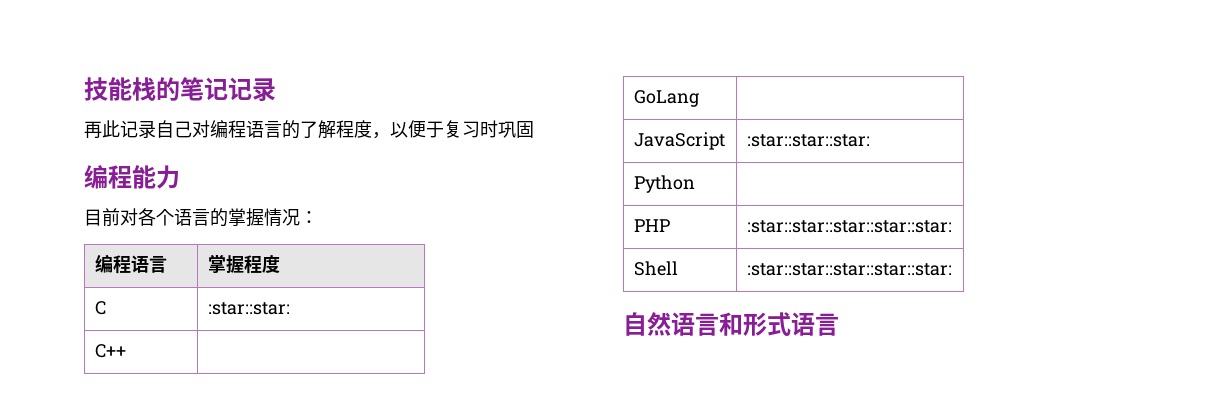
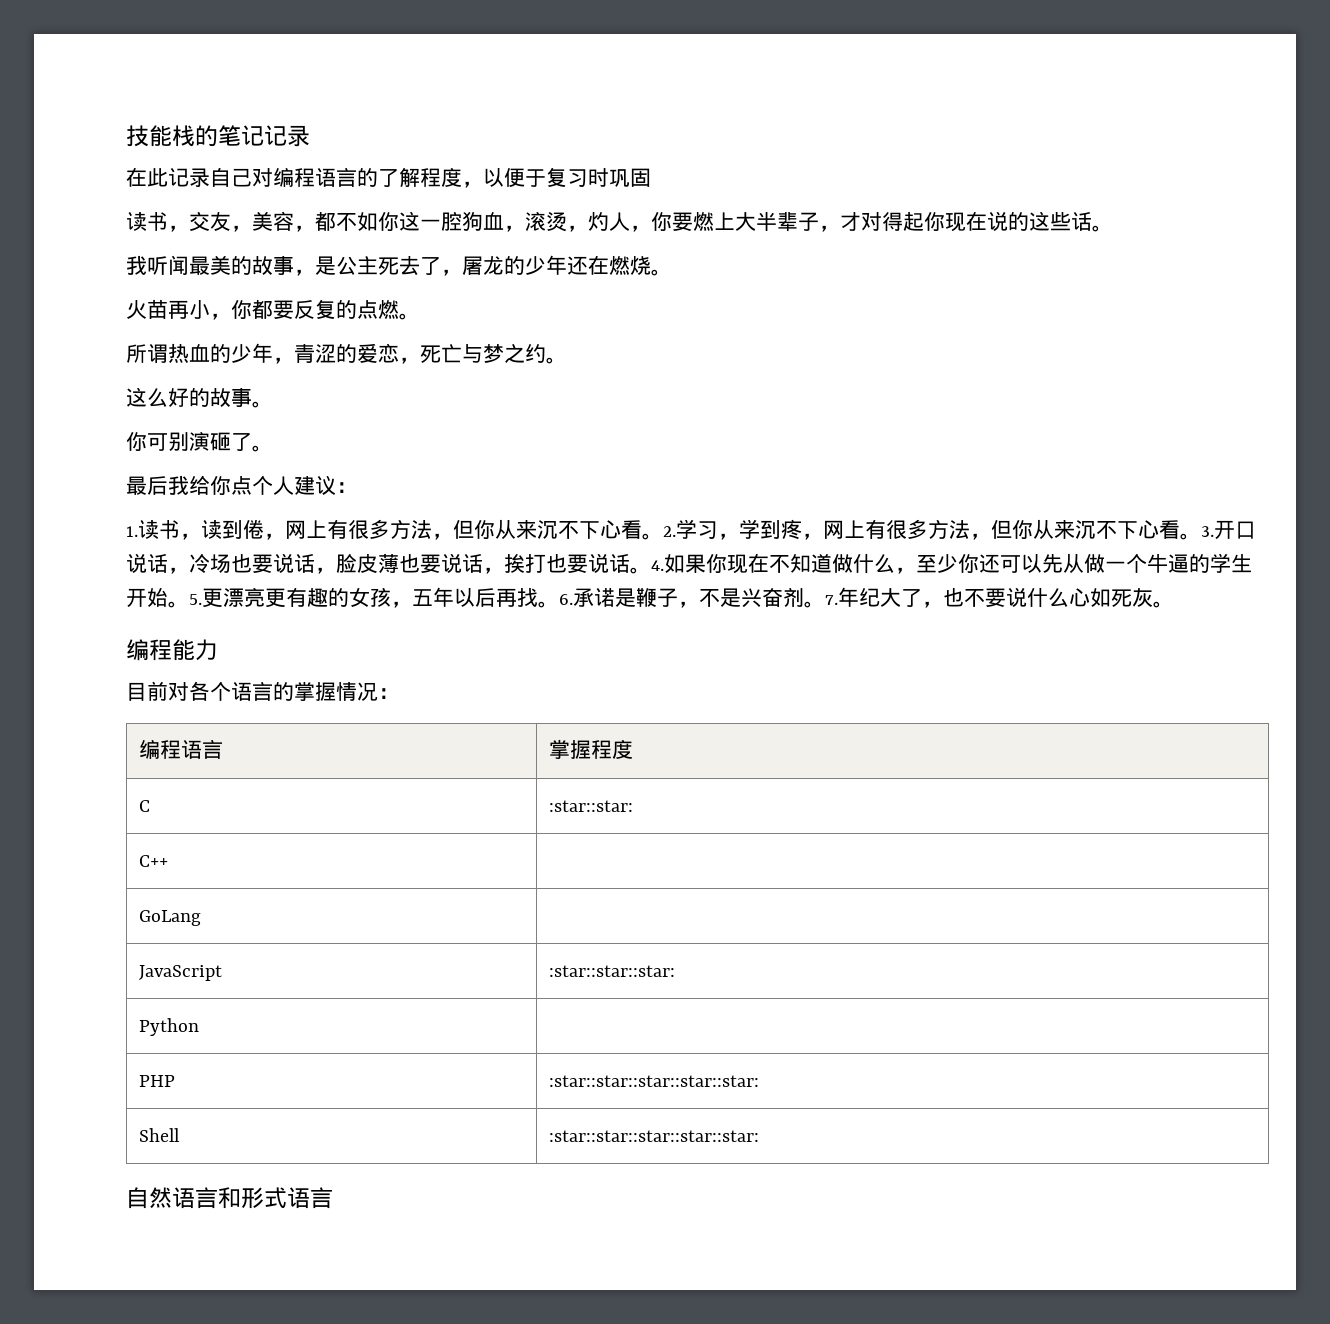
[84,121,102,139] 再 -> [126,167,147,187] 在
(534, 129) none -> [126,211,1113,232] [126,255,672,276] [126,299,420,320] [126,343,567,364] [126,387,273,408] [126,432,273,452] [126,475,357,495] [126,519,1256,540] [126,553,1252,574] [126,587,1174,608] // 读书，交友，美容，都不如你这一腔狗血，滚烫，灼人，你要燃上大半辈子，才对得起你现在说的这些话。 // 我听闻最美的故事，是公主死去了，屠龙的少年还在燃烧。 // 火苗再小，你都要反复的点燃。 // 所谓热血的少年，青涩的爱恋，死亡与梦之约。 // 这么好的故事。 // 你可别演砸了。 // 最后我给你点个人建议： // 1.读书，读到倦，网上有很多方法，但你从来沉不下心看。2.学习，学到疼，网上有很多方法，但你从来沉不下心看。3.开口说话，冷场也要说话，脸皮薄也要说话，挨打也要说话。4.如果你现在不知道做什么，至少你还可以先从做一个牛逼的学生开始。5.更漂亮更有趣的女孩，五年以后再找。6.承诺是鞭子，不是兴奋剂。7.年纪大了，也不要说什么心如死灰。

